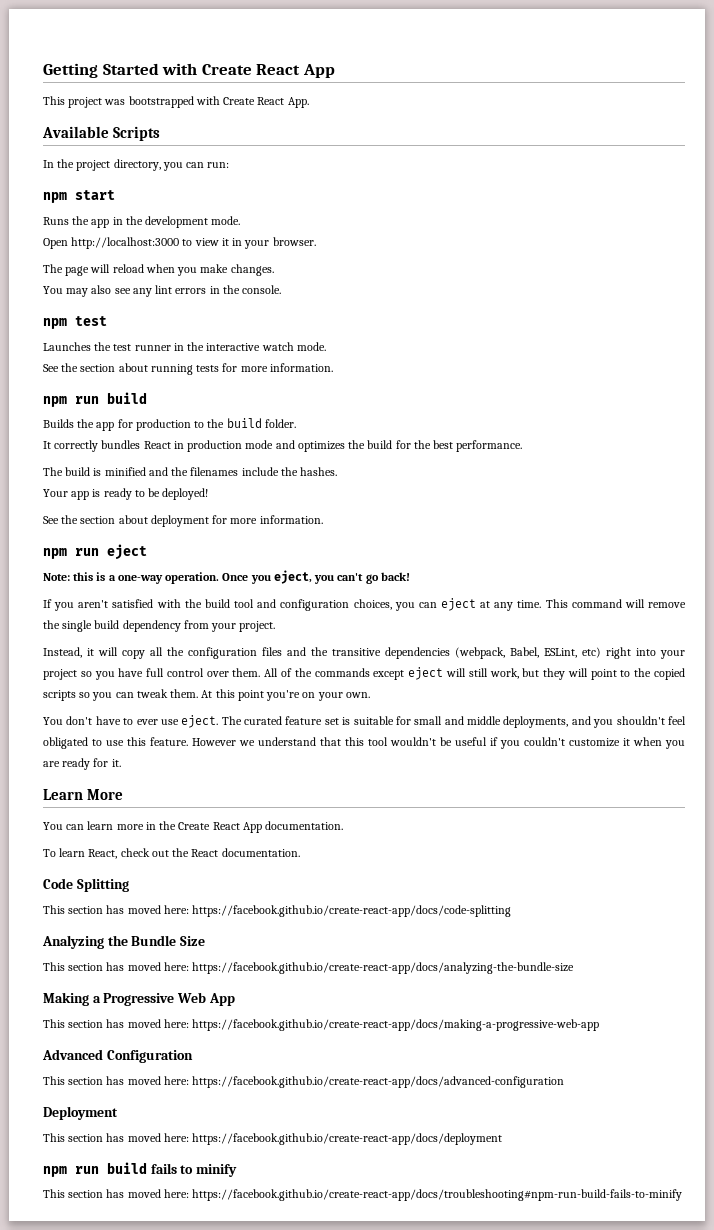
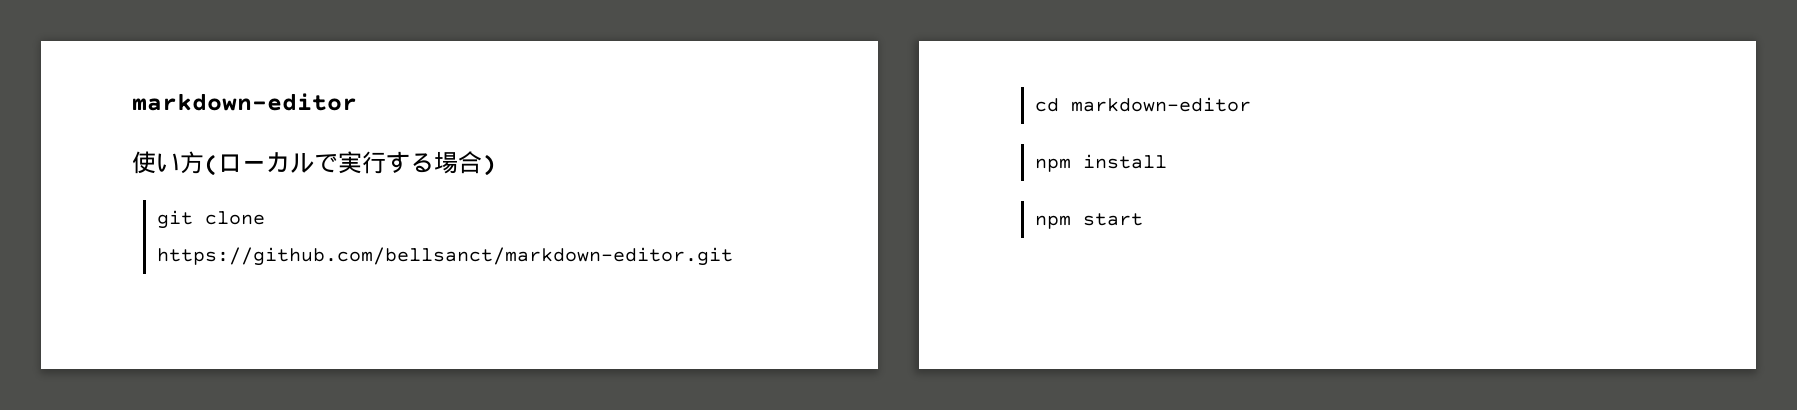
[43,63,335,78] [43,96,309,108] [42,126,161,141] [43,159,230,171] [43,190,115,203] [43,216,241,228] [43,237,316,249] [43,264,274,276] [43,285,282,297] [43,316,107,329] [43,342,326,351] [43,363,333,375] [43,392,147,407] [43,418,296,431] [43,440,523,452] [43,467,338,476] [43,488,209,500] [43,515,323,527] [43,544,147,560] [43,570,410,584] [43,598,686,611] [43,620,276,632] [43,647,685,659] [43,667,685,680] [43,689,370,701] [43,715,686,728] [43,737,685,749] [43,758,121,770] [43,789,124,800] [43,821,344,833] [43,848,300,859] [43,878,129,892] [43,905,512,917] [42,935,205,949] [43,962,575,974] [43,992,235,1006] [43,1019,600,1031] [42,1049,193,1063] [43,1076,565,1088] [43,1106,118,1120] [43,1133,503,1145] [43,1162,237,1177] [43,1189,683,1201] Getting Started with Create React App // This project was bootstrapped with Create React App. // Available Scripts // In the project directory, you can run: // npm start // Runs the app in the development mode. // Open http://localhost:3000 to view it in your browser. // The page will reload when you make changes. // You may also see any lint errors in the console. // npm test // Launches the test runner in the interactive watch mode. // See the section about running tests for more information. // npm run build // Builds the app for production to the build folder. // It correctly bundles React in production mode and optimizes the build for the best performance. // The build is minified and the filenames include the hashes. // Your app is ready to be deployed! // See the section about deployment for more information. // npm run eject // Note: this is a one-way operation. Once you eject, you can't go back! // If you aren't satisfied with the build tool and configuration choices, you can eject at any time. This command will remove the single build dependency from your project. // Instead, it will copy all the configuration files and the transitive dependencies (webpack, Babel, ESLint, etc) right into your project so you have full control over them. All of the commands except eject will still work, but they will point to the copied scripts so you can tweak them. At this point you're on your own. // You don't have to ever use eject. The curated feature set is suitable for small and middle deployments, and you shouldn't feel obligated to use this feature. However we understand that this tool wouldn't be useful if you couldn't customize it when you are ready for it. // Learn More // You can learn more in the Create React App documentation. // To learn React, check out the React documentation. // Code Splitting // This section has moved here: https://facebook.github.io/create-react-app/docs/code-splitting // Analyzing the Bundle Size // This section has moved here: https://facebook.github.io/create-react-app/docs/analyzing-the-bundle-size // Making a Progressive Web App // This section has moved here: https://facebook.github.io/create-react-app/docs/making-a-progressive-web-app // Advanced Configuration // This section has moved here: https://facebook.github.io/create-react-app/docs/advanced-configuration // Deployment // This section has moved here: https://facebook.github.io/create-react-app/docs/deployment // npm run build fails to minify // This section has moved here: https://facebook.github.io/create-react-app/docs/troubleshooting#npm-run-build-fails-to-minify -> [132,93,357,111] [132,151,496,176] [157,210,266,229] [157,247,734,266] [1035,97,1252,112] [1035,154,1168,172] [1035,213,1144,229] markdown-editor // 使い方(ローカルで実行する場合) // git clone https://github.com/bellsanct/markdown-editor.git // cd markdown-editor // npm install // npm start

